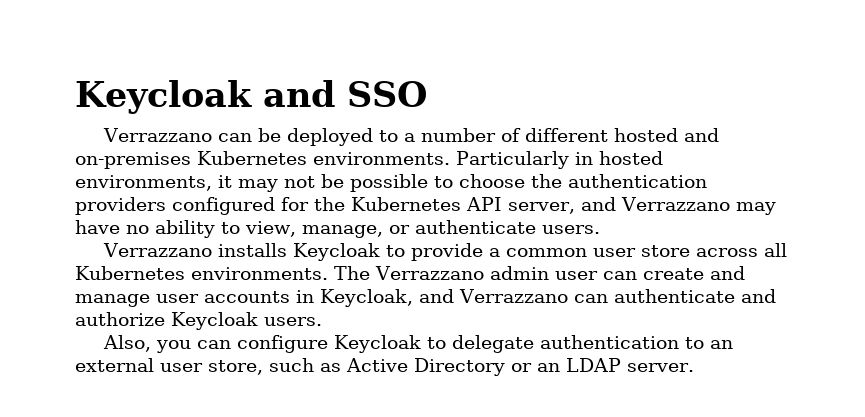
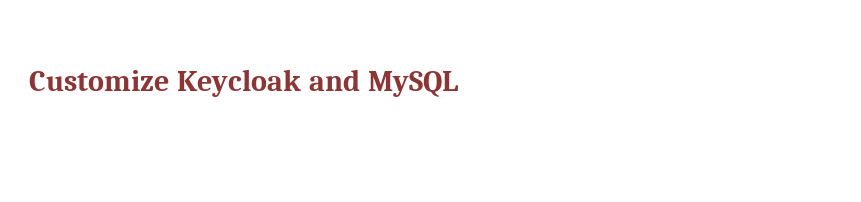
(75, 97) none -> [29,70,169,91] Customize
[346,81,427,107] [102,128,719,146] [75,151,663,169] [75,174,707,192] [75,197,776,215] [75,220,600,238] [102,243,787,261] [75,266,745,280] [75,289,776,307] [75,312,322,330] [102,335,733,353] [75,358,694,376] SSO // Verrazzano can be deployed to a number of different hosted and on-premises Kubernetes environments. Particularly in hosted environments, it may not be possible to choose the authentication providers configured for the Kubernetes API server, and Verrazzano may have no ability to view, manage, or authenticate users. // Verrazzano installs Keycloak to provide a common user store across all Kubernetes environments. The Verrazzano admin user can create and manage user accounts in Keycloak, and Verrazzano can authenticate and authorize Keycloak users. // Also, you can configure Keycloak to delegate authentication to an external user store, such as Active Directory or an LDAP server. -> [368,71,460,97] MySQL

